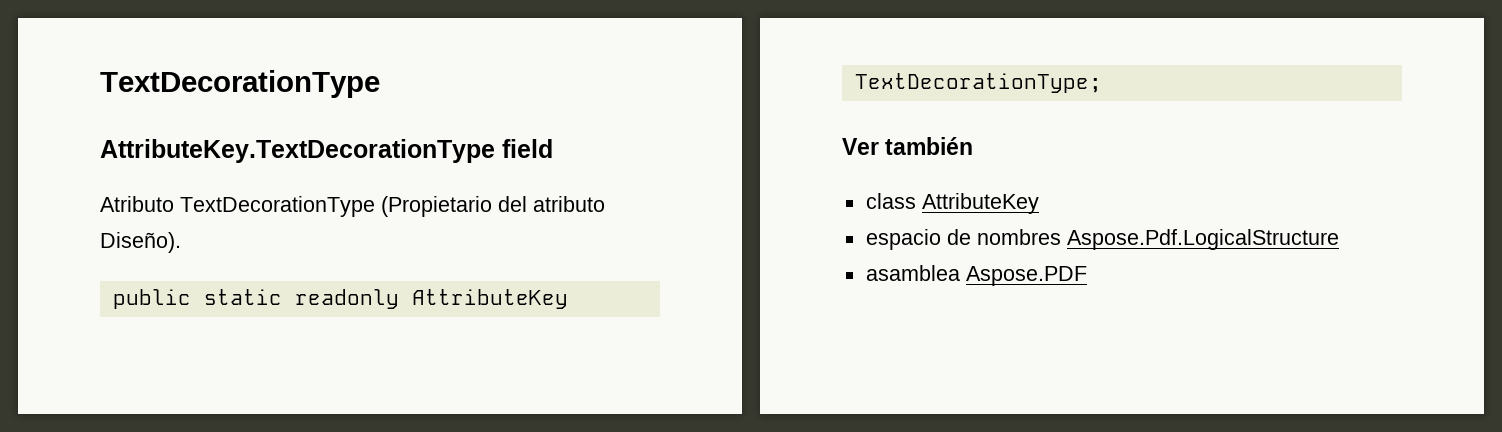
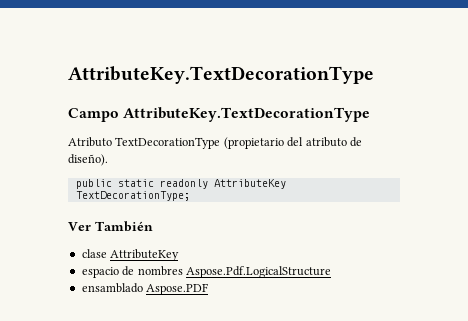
[100,70,380,98] [100,139,553,163] TextDecorationType // AttributeKey.TextDecorationType field -> [68,66,374,84] [68,107,371,122] AttributeKey.TextDecorationType // Campo AttributeKey.TextDecorationType
[381,196,492,217] (Propietario -> [223,137,284,149] (propietario
[100,232,181,253] Diseño). -> [349,137,362,147] [68,154,108,166] de diseño).
[885,137,974,155] [865,193,916,209] también // class -> [95,221,153,232] [81,249,107,258] También // clase
[865,265,960,281] asamblea -> [81,283,143,293] ensamblado

